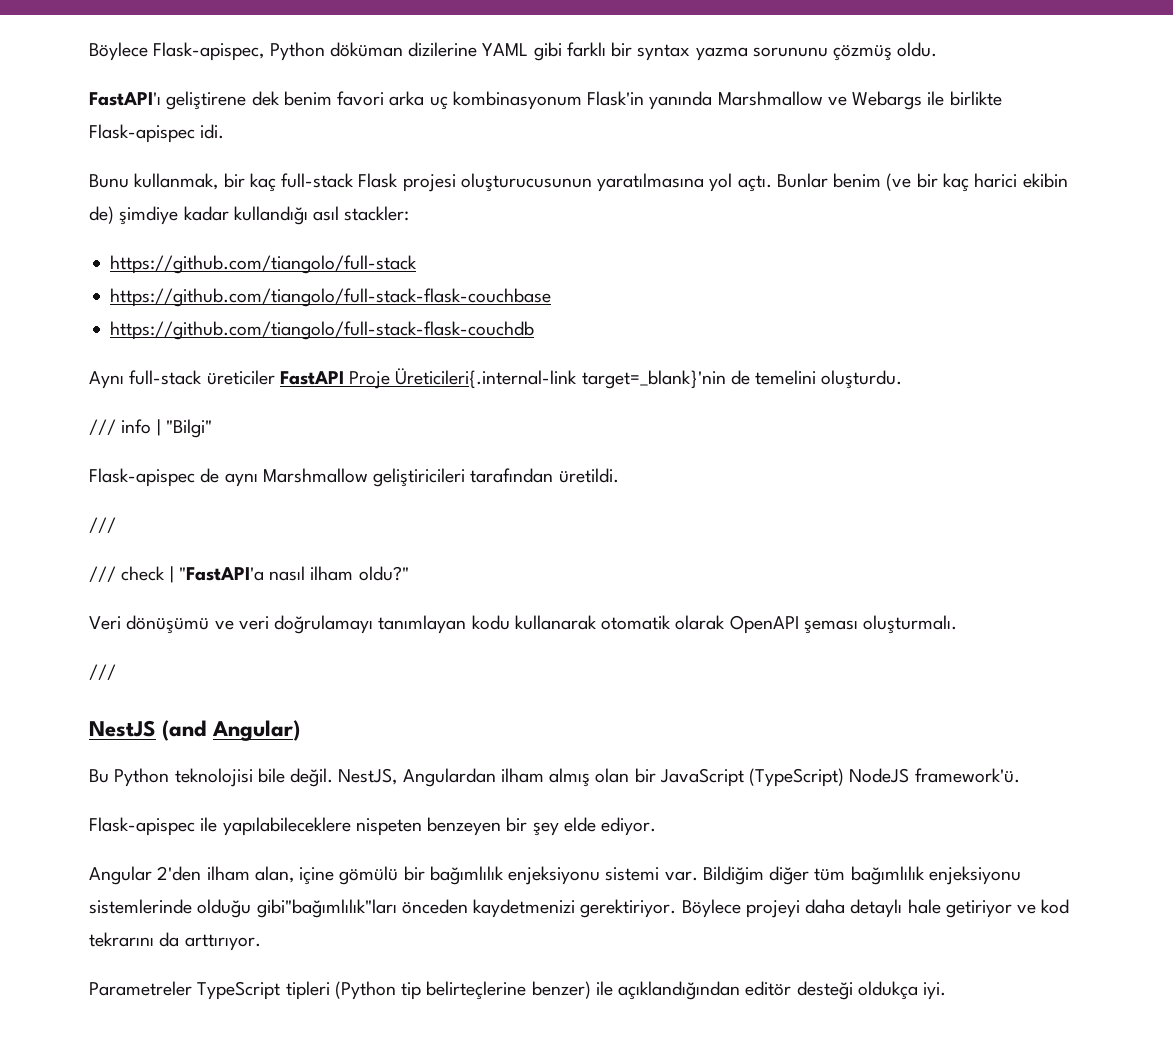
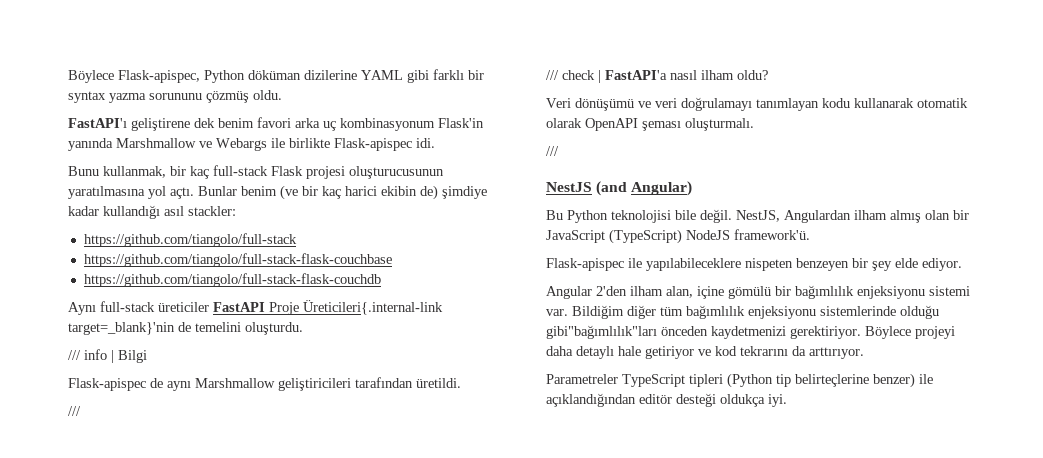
[165,419,212,438] "Bilgi" -> [118,350,147,363] Bilgi
[178,567,264,581] "FastAPI'a -> [605,70,667,80] FastAPI'a
[358,566,409,581] oldu?" -> [737,70,768,80] oldu?

